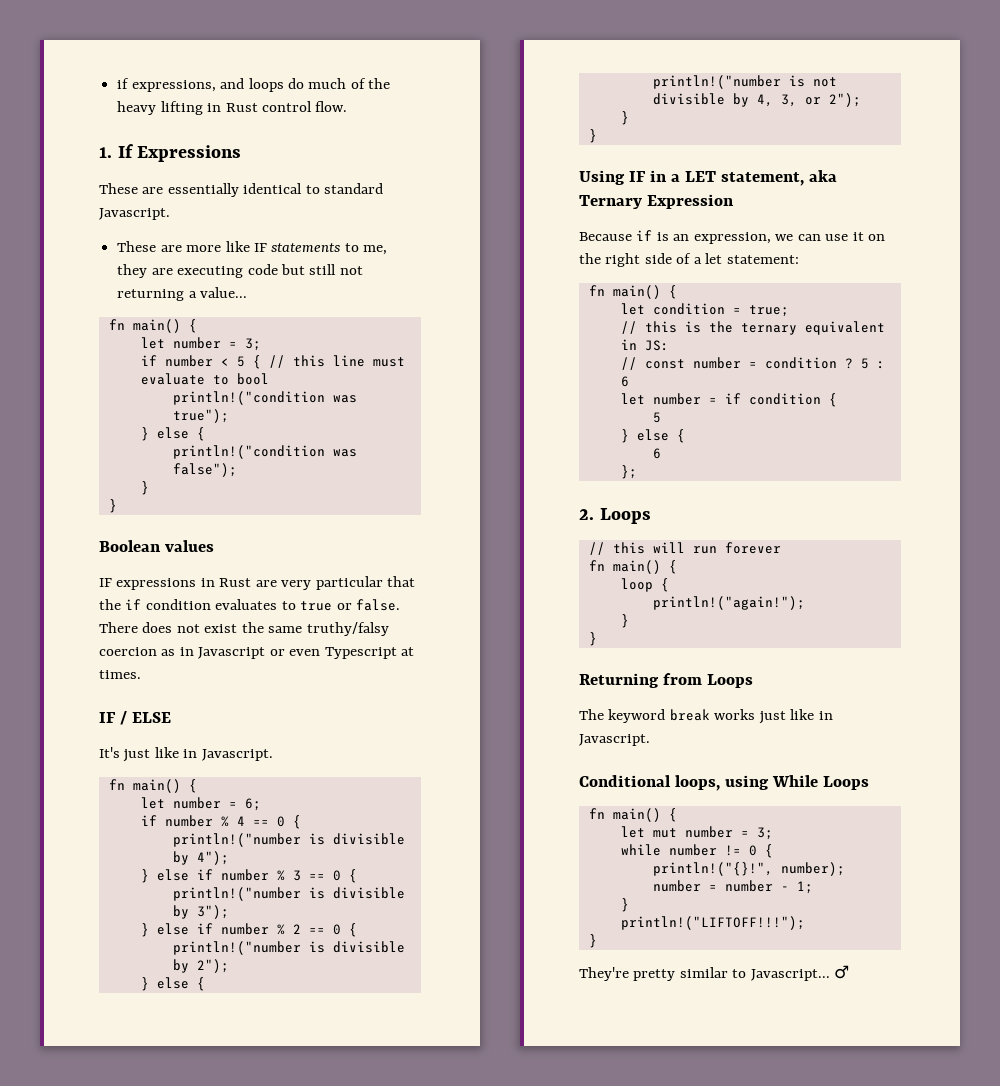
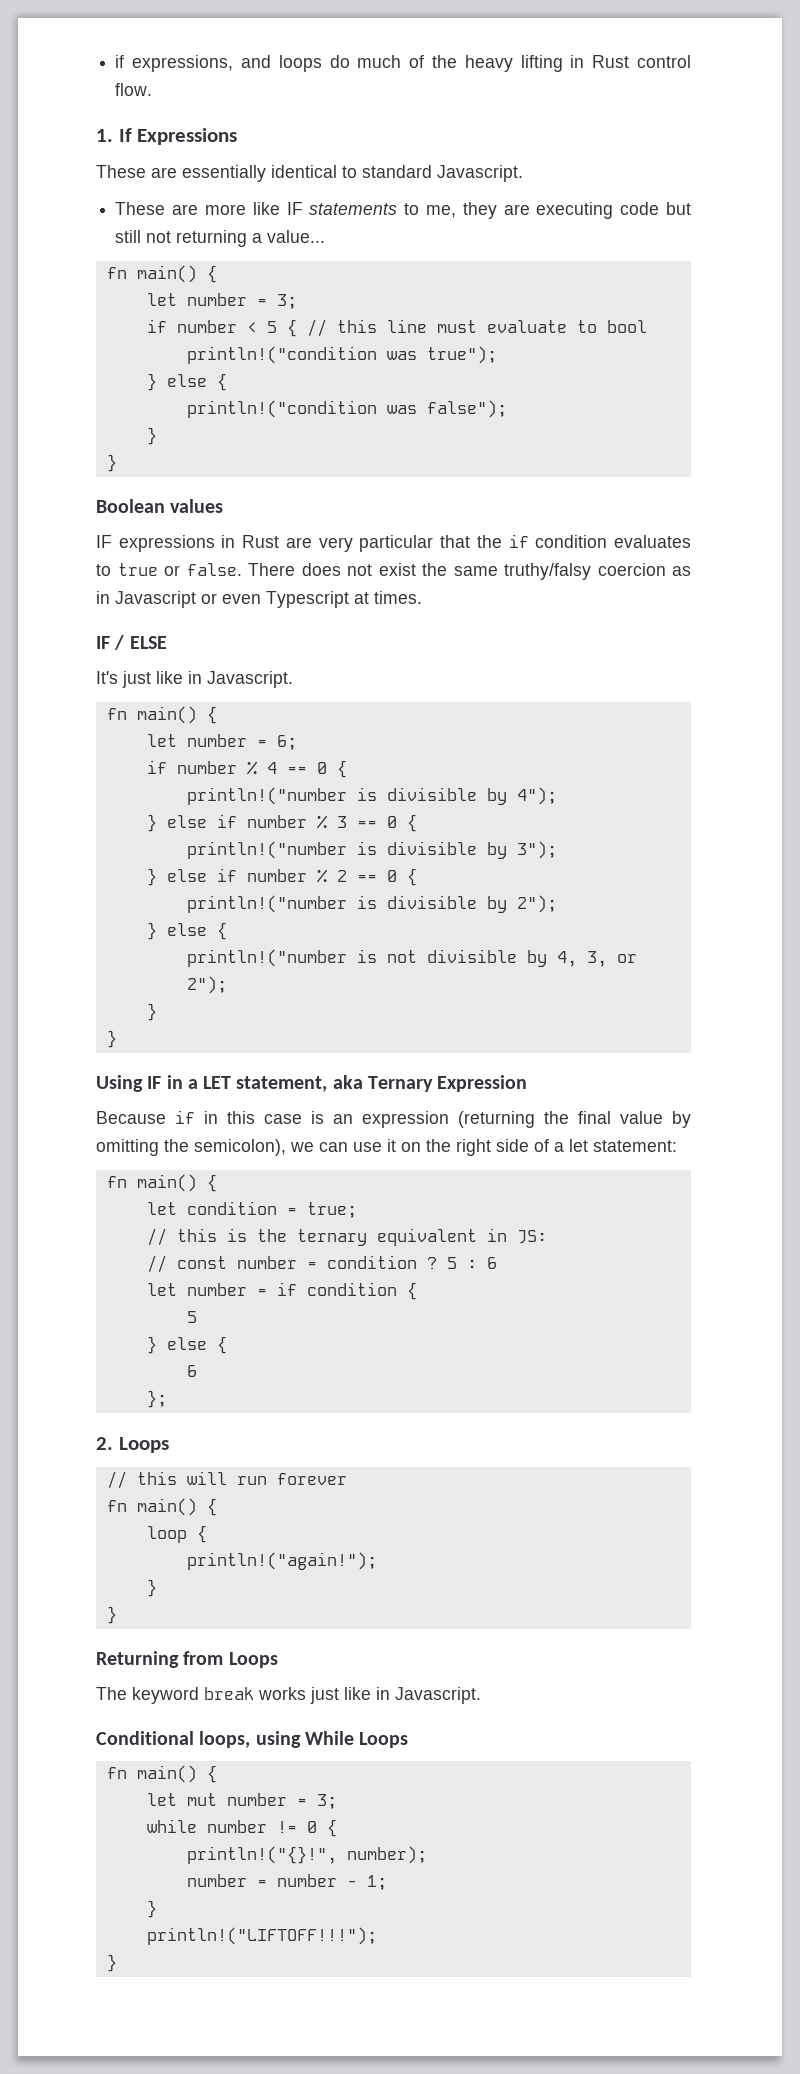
[656,232,771,244] is an expression, -> [204,1111,691,1128] [96,1139,286,1156] in this case is an expression (returning the final value by omitting the semicolon),
[579,965,850,981] // They're pretty similar to Javascript... ♂ -> (117, 1963) none

